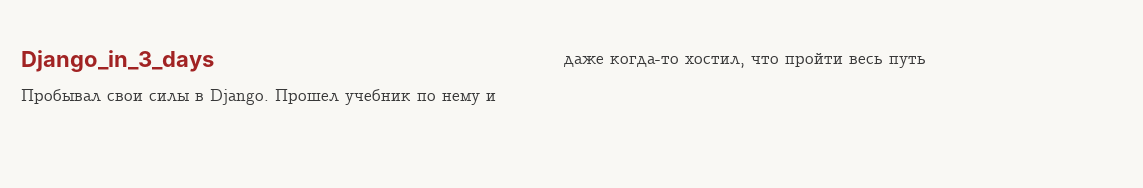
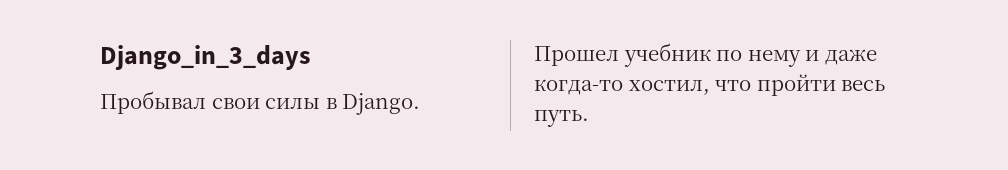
[889,56,926,68] путь -> [534,110,589,127] путь.

